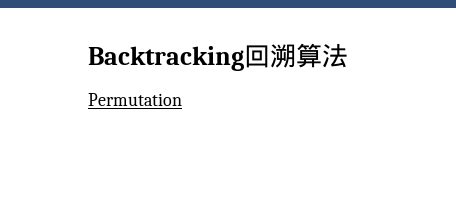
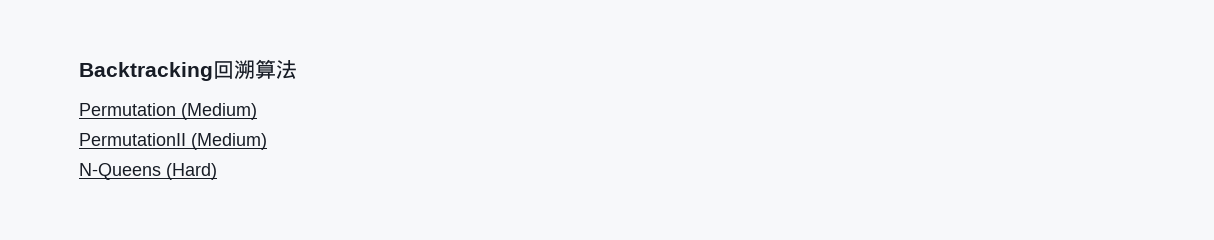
(182, 99) none -> [181,103,257,120] [79,133,267,150] [79,163,217,180] (Medium) // PermutationII (Medium) // N-Queens (Hard)

